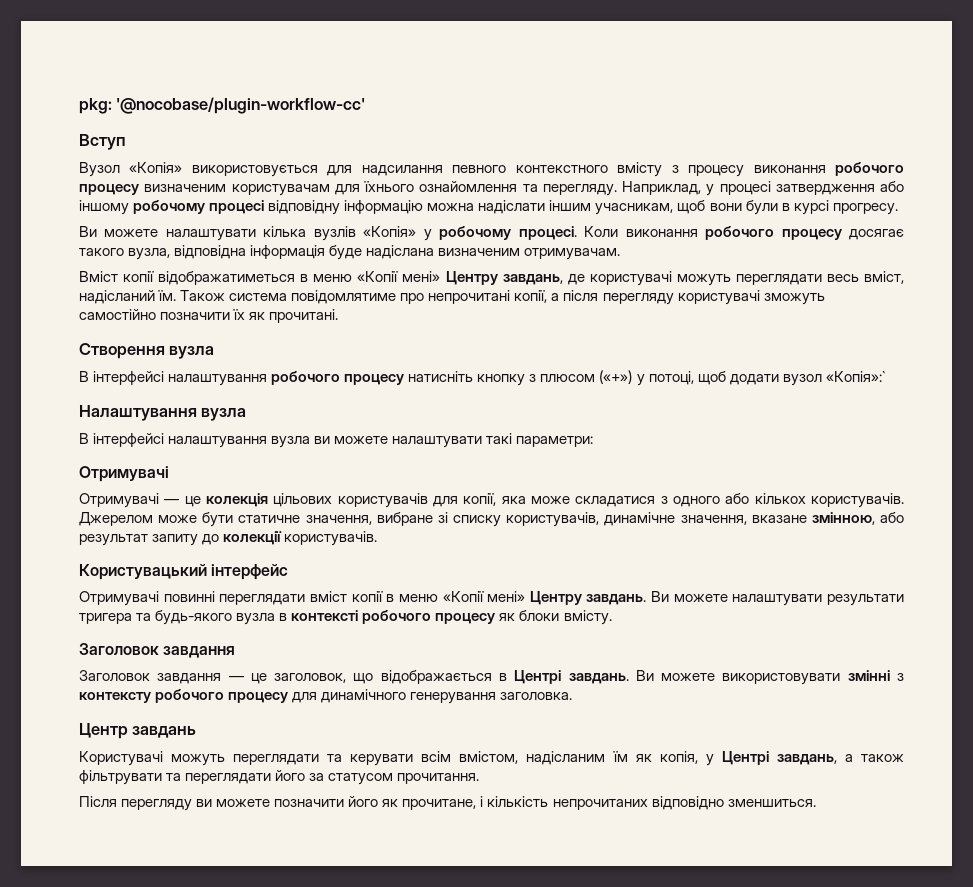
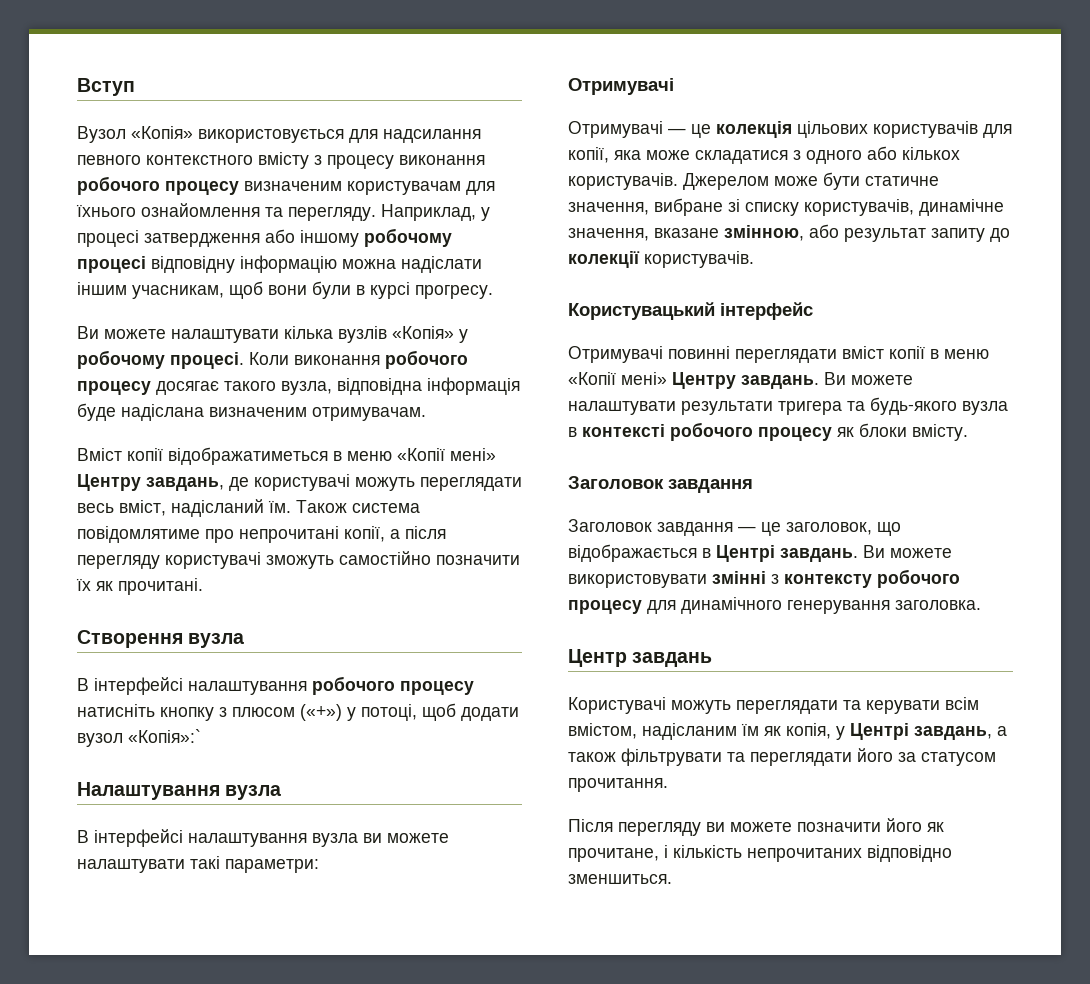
[79,97,366,114] pkg: '@nocobase/plugin-workflow-cc' // -> (77, 87) none

